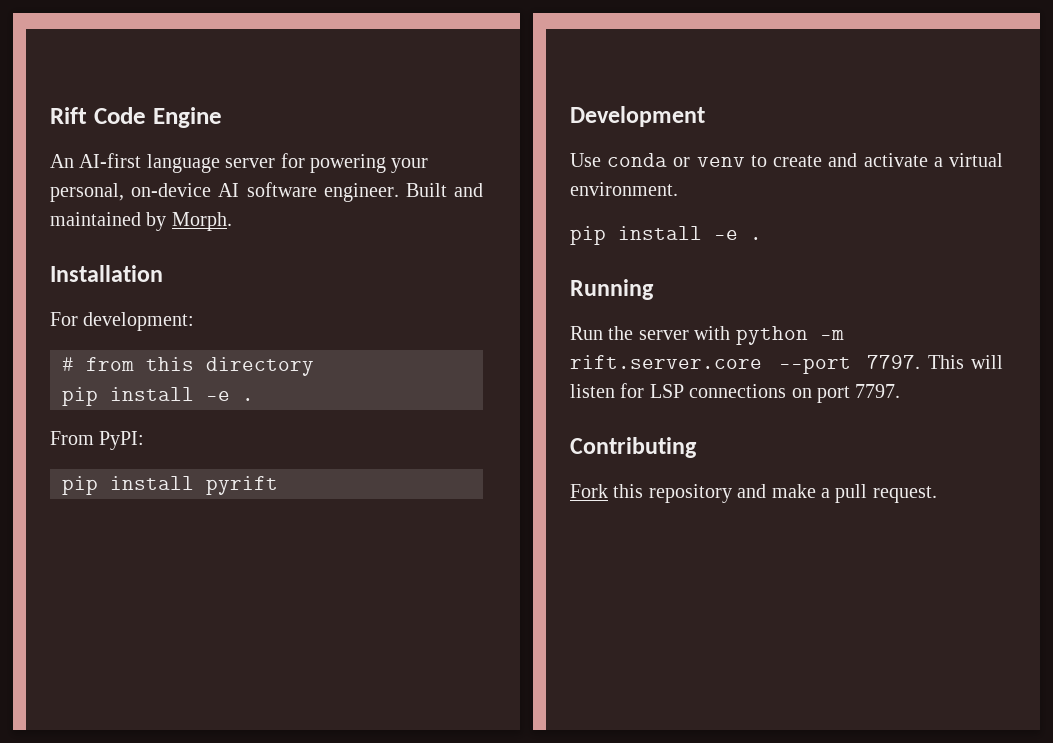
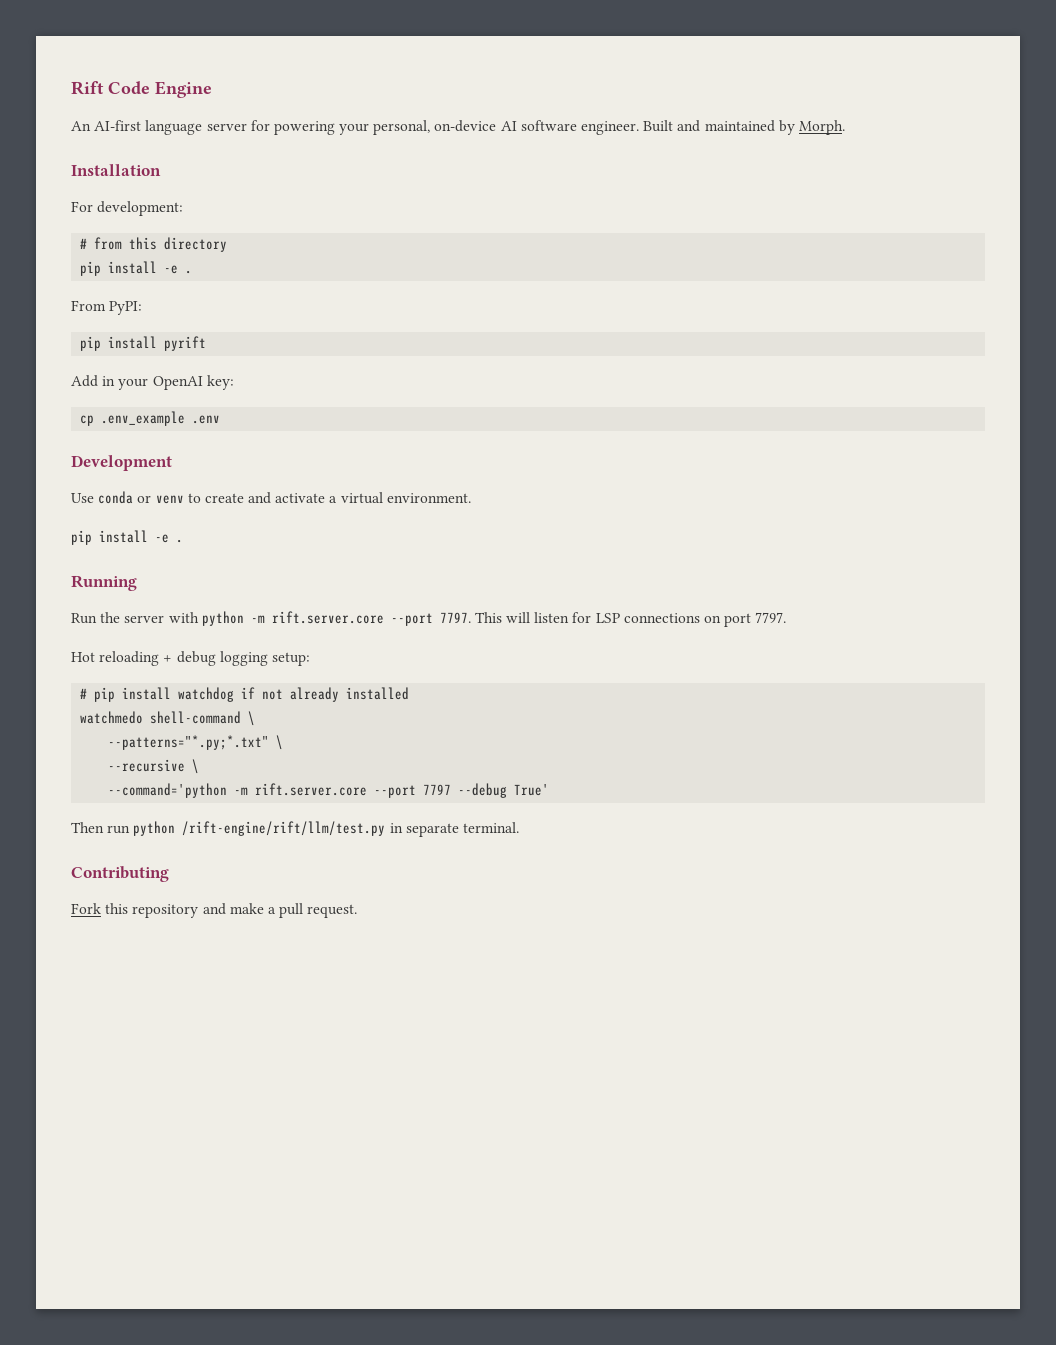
(278, 485) none -> [71,375,234,390] [80,411,221,426] // Add in your OpenAI key: // cp .env_example .env
(901, 391) none -> [71,651,310,666] [80,687,410,702] [80,711,256,726] [108,735,284,750] [108,759,200,774] [108,783,550,798] [71,821,519,837] // Hot reloading + debug logging setup: // # pip install watchdog if not already installed // watchmedo shell-command \ // --patterns="*.py;*.txt" \ // --recursive \ // --command='python -m rift.server.core --port 7797 --debug True' // Then run python /rift-engine/rift/llm/test.py in separate terminal.

